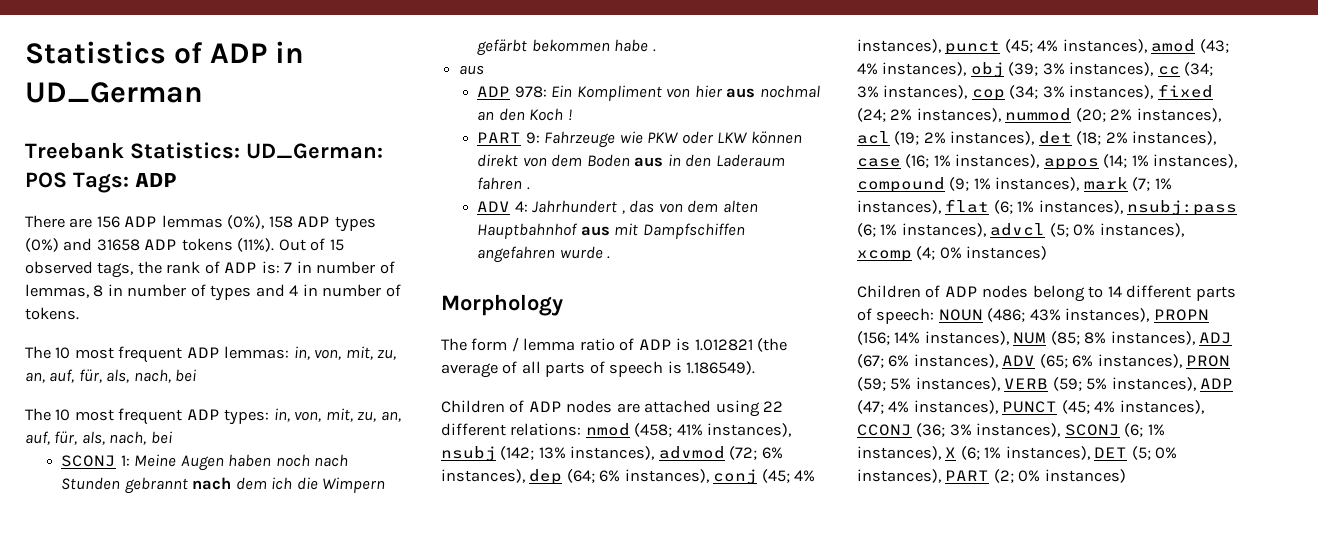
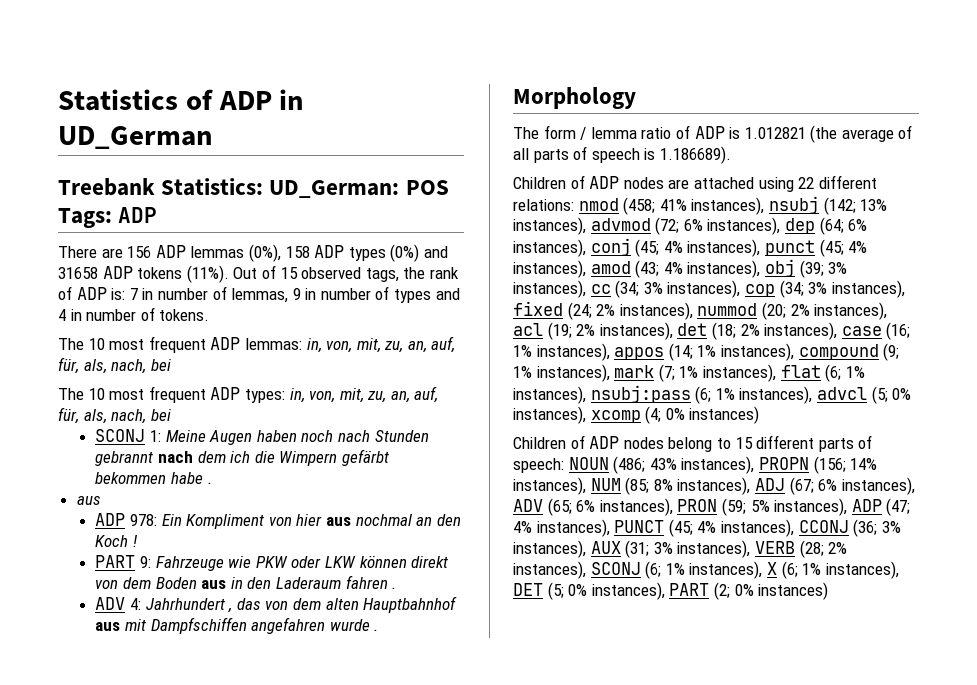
[93,285,104,297] 8 -> [292,288,301,300] 9
[686,361,756,375] 1.186549). -> [659,146,731,164] 1.186689).
[1107,286,1122,297] 14 -> [735,437,753,449] 15
[1004,377,1196,391] VERB (59; 5% instances), -> (848, 507) none
(1061, 430) none -> [590,540,848,558] [513,561,586,579] AUX (31; 3% instances), VERB (28; 2% instances),

